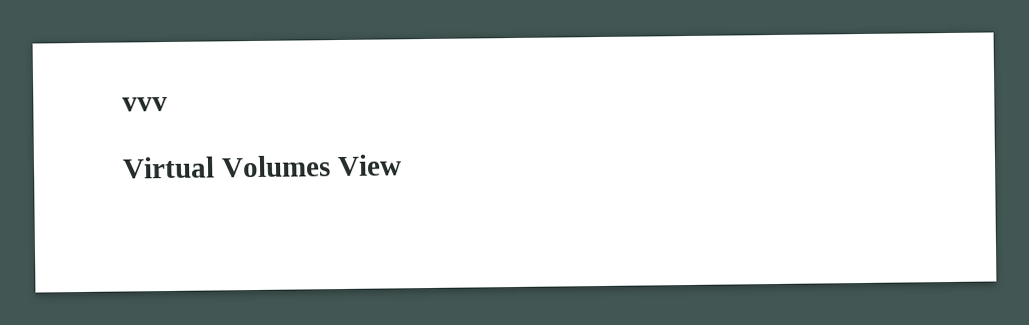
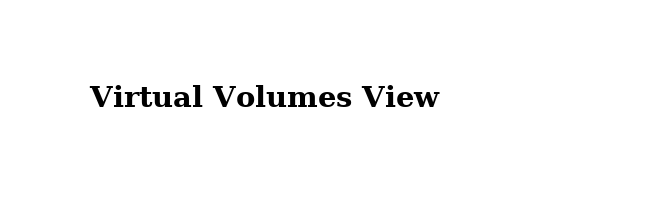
[122,96,168,112] vvv // -> (89, 96) none

